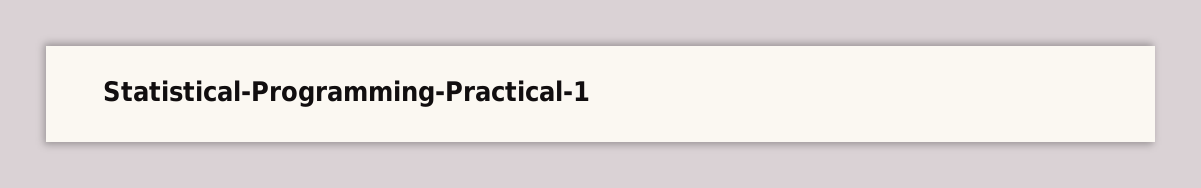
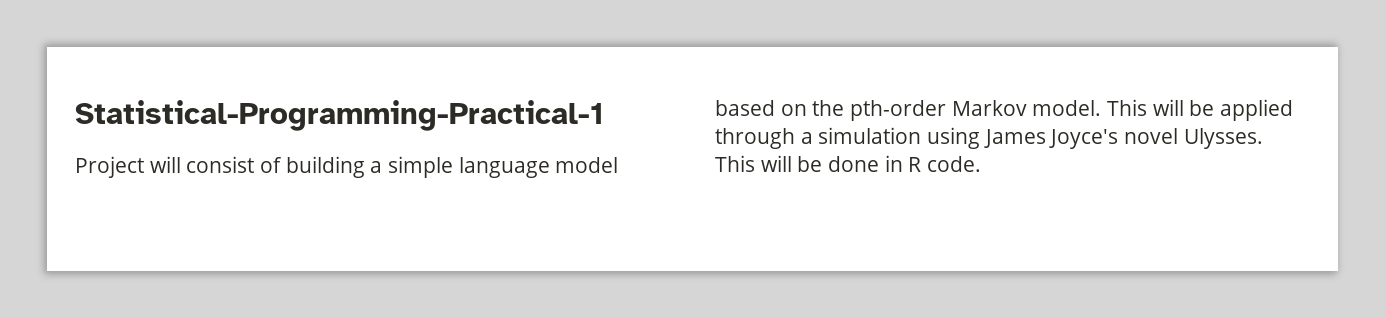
(590, 93) none -> [75,156,619,178] [715,99,1294,121] [715,127,1263,149] [715,155,982,172] // Project will consist of building a simple language model based on the pth-order Markov model. This will be applied through a simulation using James Joyce's novel Ulysses. This will be done in R code.

